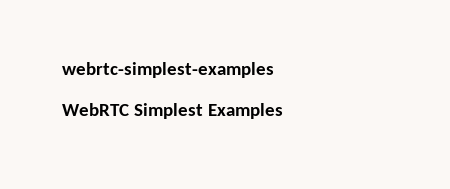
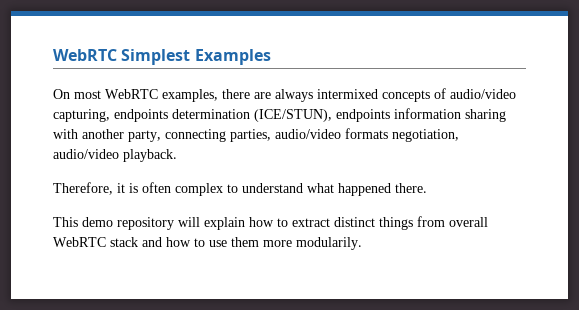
[62,62,274,78] webrtc-simplest-examples // -> (53, 55) none
(283, 111) none -> [53,88,516,102] [53,108,506,122] [53,128,459,142] [53,149,177,162] [53,182,427,196] [53,216,488,230] [53,237,362,250] // On most WebRTC examples, there are always intermixed concepts of audio/video capturing, endpoints determination (ICE/STUN), endpoints information sharing with another party, connecting parties, audio/video formats negotiation, audio/video playback. // Therefore, it is often complex to understand what happened there. // This demo repository will explain how to extract distinct things from overall WebRTC stack and how to use them more modularily.

